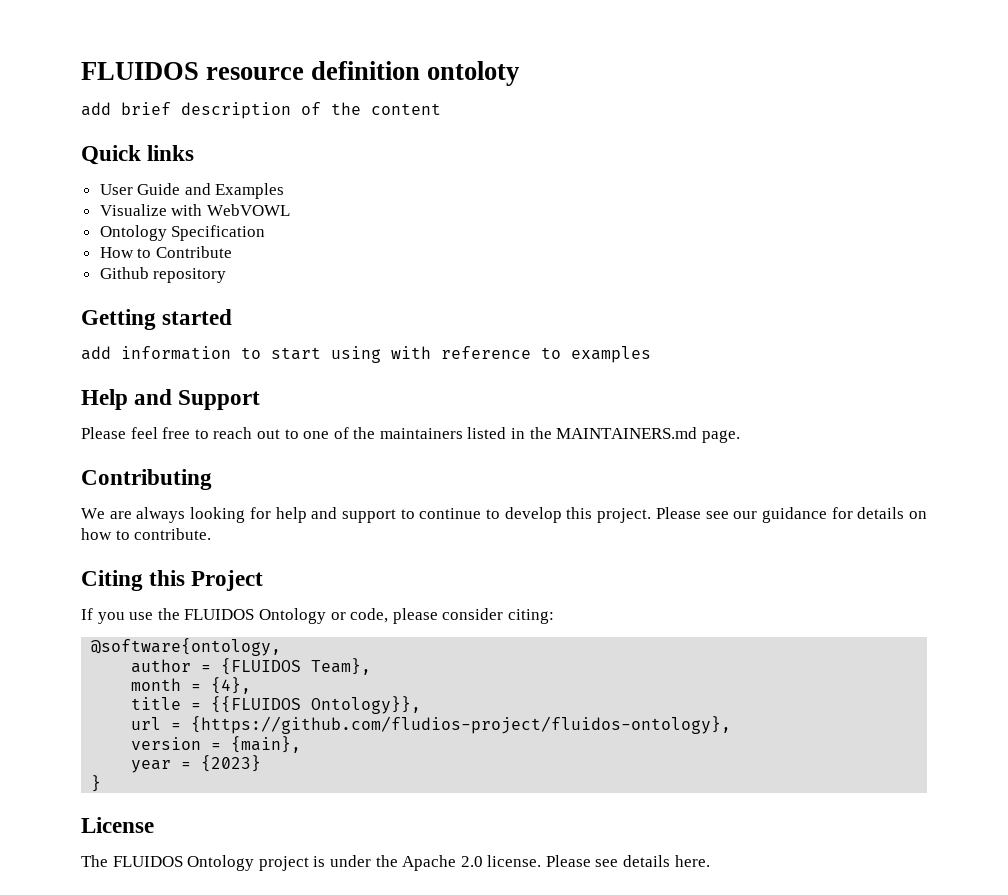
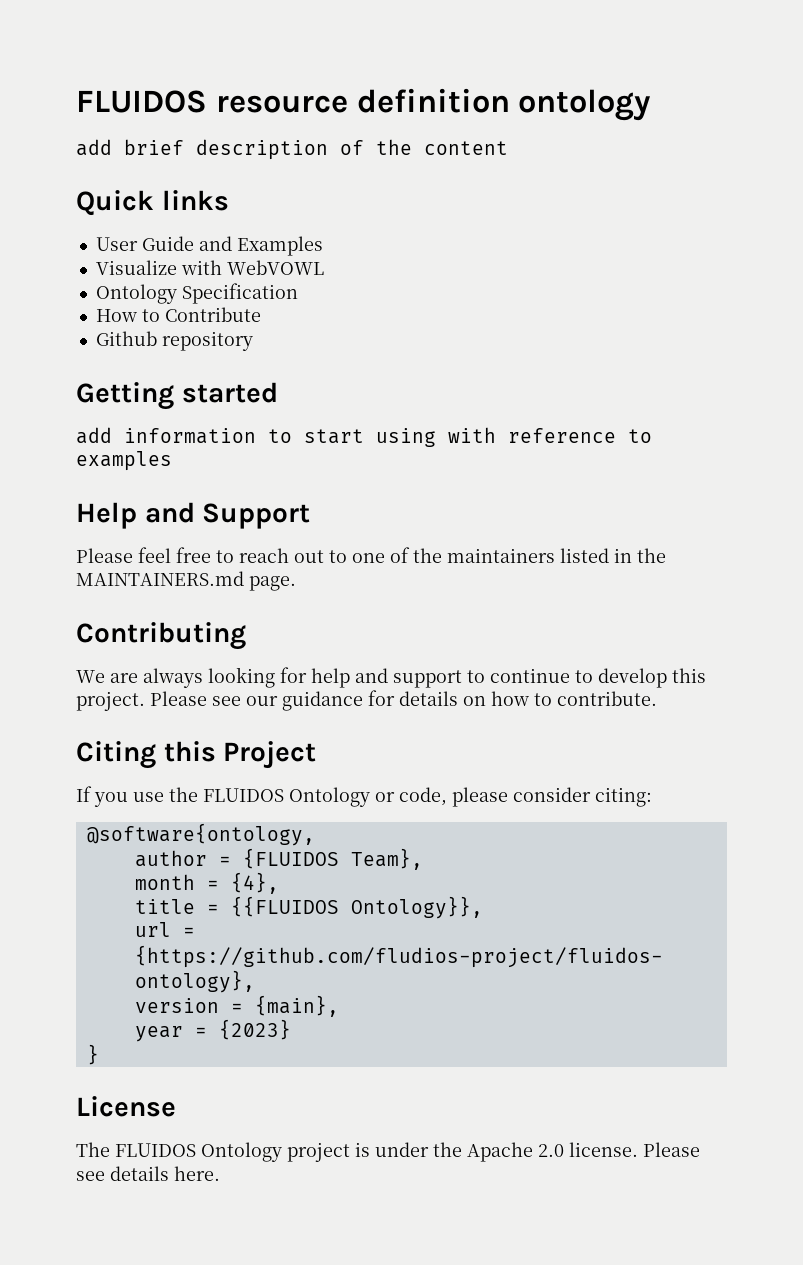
[427,61,520,86] ontoloty -> [518,89,651,121] ontology

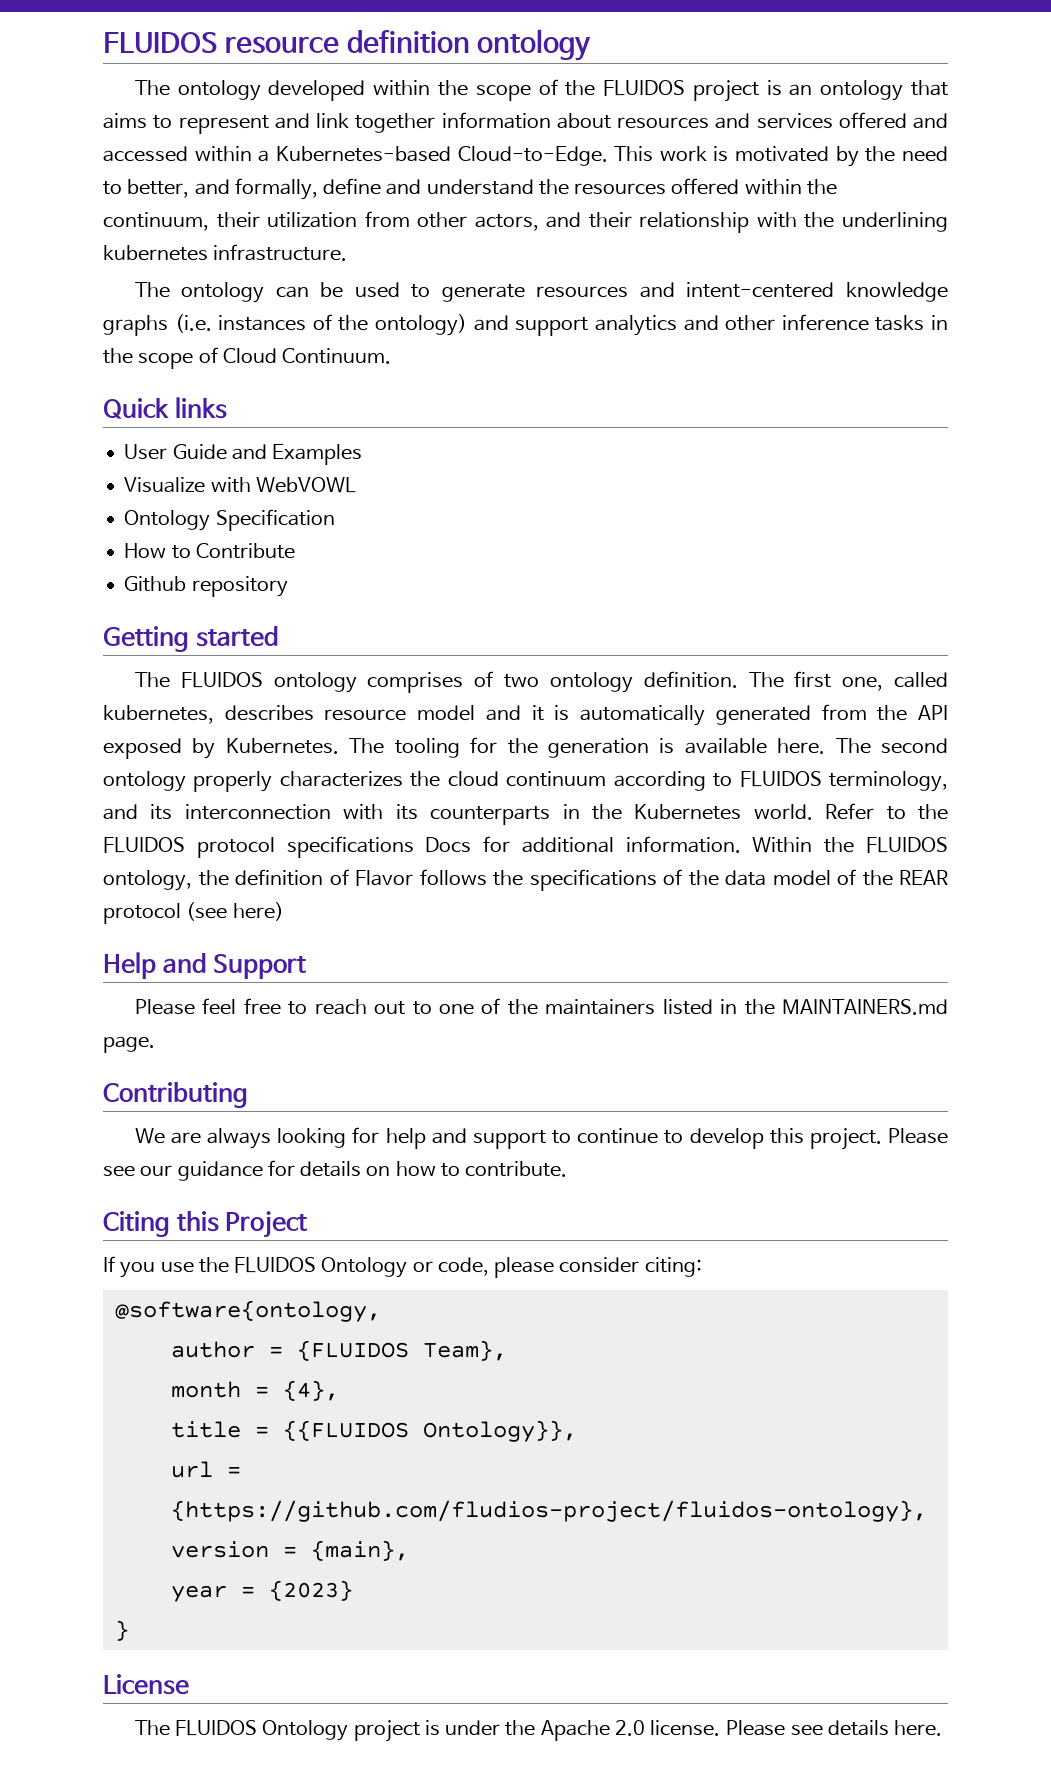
[76,139,508,160] add brief description of the content -> [134,79,949,102] [103,112,949,134] [103,146,949,167] [103,178,837,200] [103,211,948,233] [103,244,348,261] [134,282,949,303] [103,314,949,336] [103,347,392,369] The ontology developed within the scope of the FLUIDOS project is an ontology that aims to represent and link together information about resources and services offered and accessed within a Kubernetes-based Cloud-to-Edge. This work is motivated by the need to better, and formally, define and understand the resources offered within the continuum, their utilization from other actors, and their relationship with the underlining kubernetes infrastructure. // The ontology can be used to generate resources and intent-centered knowledge graphs (i.e. instances of the ontology) and support analytics and other inference tasks in the scope of Cloud Continuum.
[76,427,652,447] [76,451,172,471] add information to start using with reference to examples -> [134,671,948,693] [103,704,948,726] [103,737,948,759] [103,771,948,792] [103,803,948,825] [103,836,949,858] [103,869,948,891] [103,902,284,924] The FLUIDOS ontology comprises of two ontology definition. The first one, called kubernetes, describes resource model and it is automatically generated from the API exposed by Kubernetes. The tooling for the generation is available here. The second ontology properly characterizes the cloud continuum according to FLUIDOS terminology, and its interconnection with its counterparts in the Kubernetes world. Refer to the FLUIDOS protocol specifications Docs for additional information. Within the FLUIDOS ontology, the definition of Flavor follows the specifications of the data model of the REAR protocol (see here)

